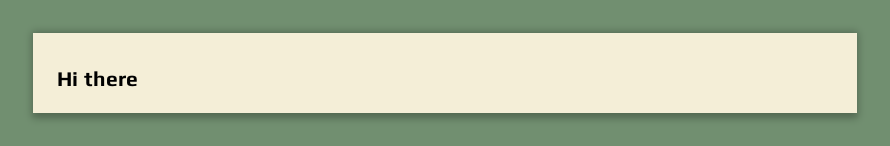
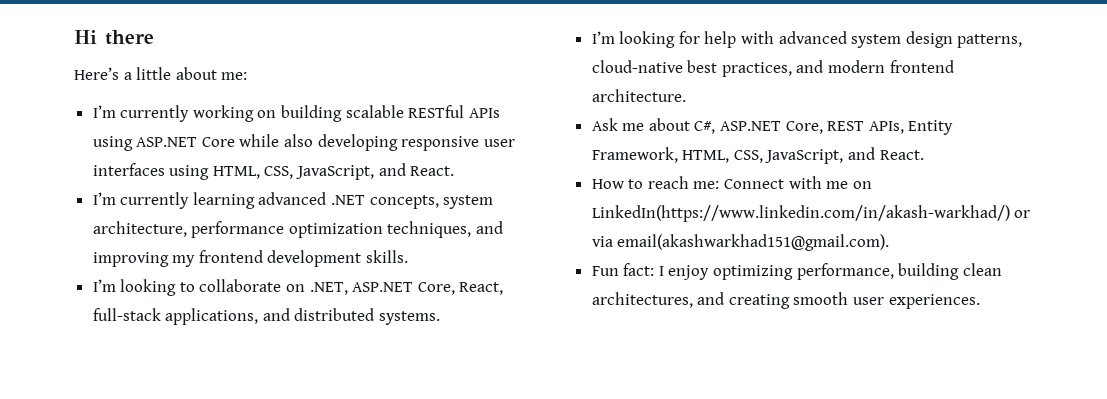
(138, 79) none -> [74,67,248,80] [92,105,500,122] [92,134,515,151] [92,163,455,180] [92,192,494,209] [92,221,504,238] [92,250,409,267] [92,279,504,296] [92,308,441,325] [591,31,1023,48] [591,60,954,77] [591,89,686,102] [591,118,954,135] [591,147,924,164] [591,176,872,189] [591,205,1031,222] [591,234,890,251] [591,263,1002,280] [591,292,980,309] // Here’s a little about me: // I’m currently working on building scalable RESTful APIs using ASP.NET Core while also developing responsive user interfaces using HTML, CSS, JavaScript, and React. // I’m currently learning advanced .NET concepts, system architecture, performance optimization techniques, and improving my frontend development skills. // I’m looking to collaborate on .NET, ASP.NET Core, React, full-stack applications, and distributed systems. // I’m looking for help with advanced system design patterns, cloud-native best practices, and modern frontend architecture. // Ask me about C#, ASP.NET Core, REST APIs, Entity Framework, HTML, CSS, JavaScript, and React. // How to reach me: Connect with me on LinkedIn(https://www.linkedin.com/in/akash-warkhad/) or via email(akashwarkhad151@gmail.com). // Fun fact: I enjoy optimizing performance, building clean architectures, and creating smooth user experiences.

